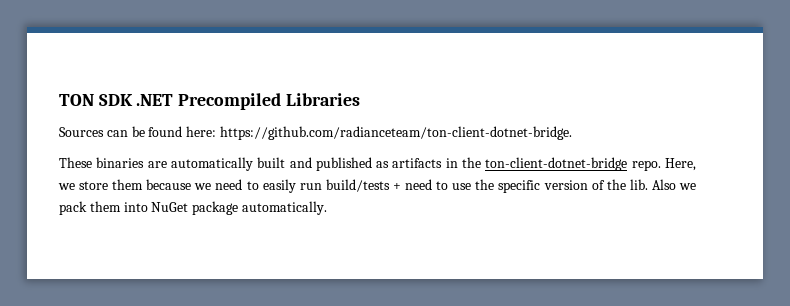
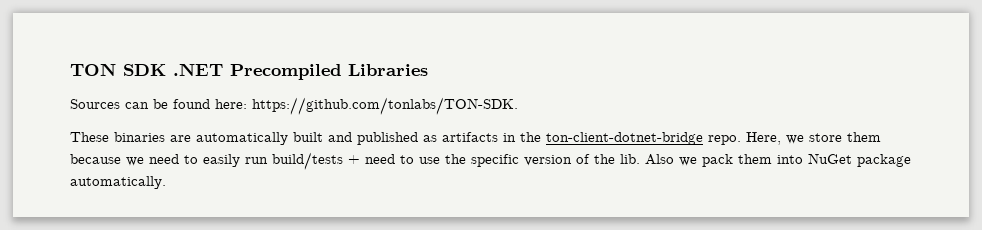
[219,126,572,140] https://github.com/radianceteam/ton-client-dotnet-bridge. -> [252,97,518,115] https://github.com/tonlabs/TON-SDK.

